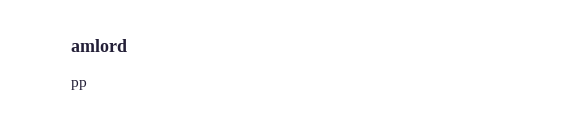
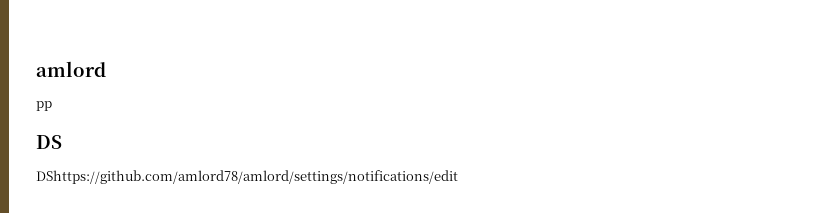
(87, 85) none -> [36,135,62,149] [36,170,458,184] // DS // DShttps://github.com/amlord78/amlord/settings/notifications/edit

